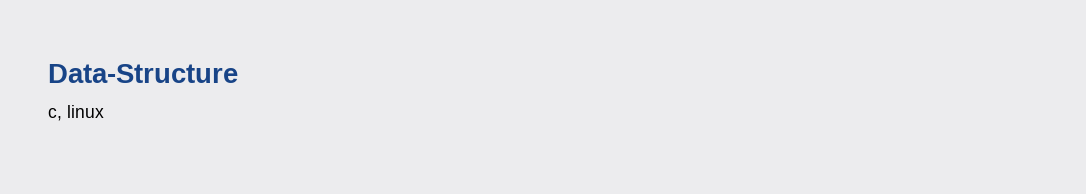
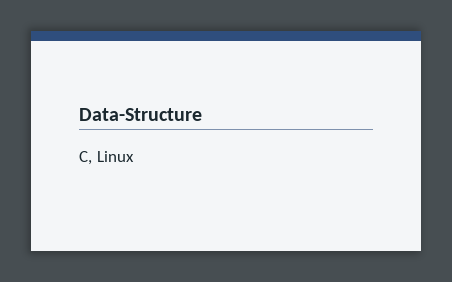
[48,105,104,121] c, linux -> [79,151,134,165] C, Linux

